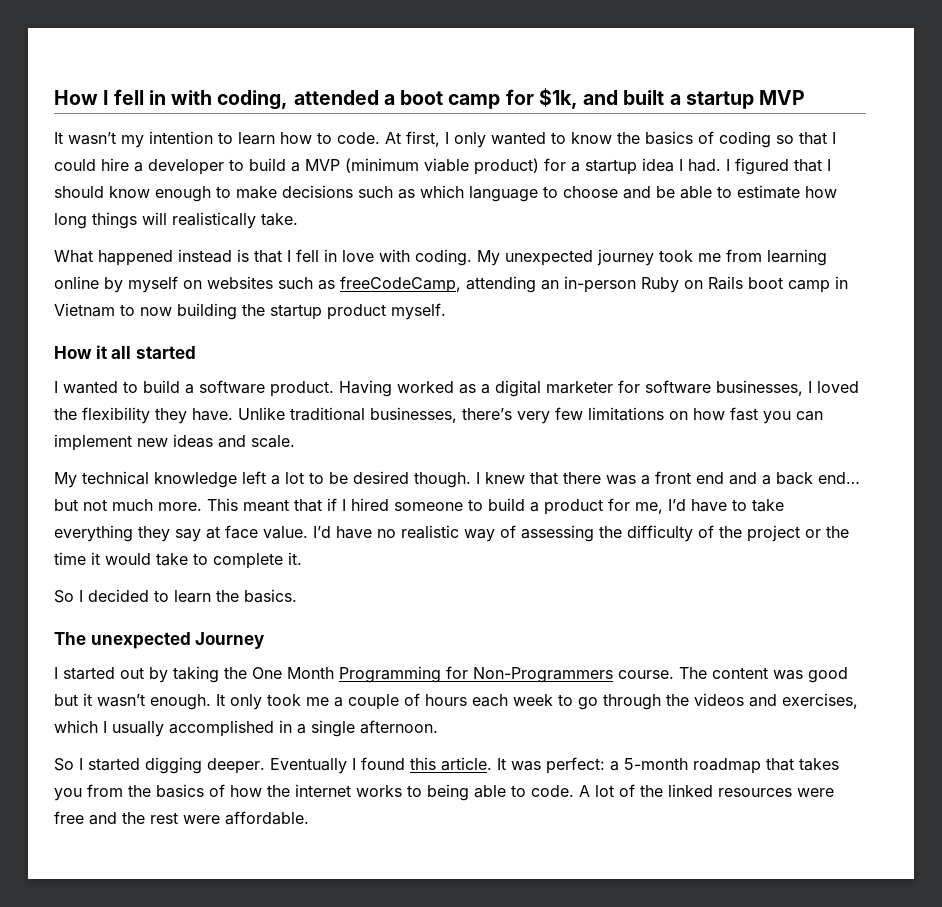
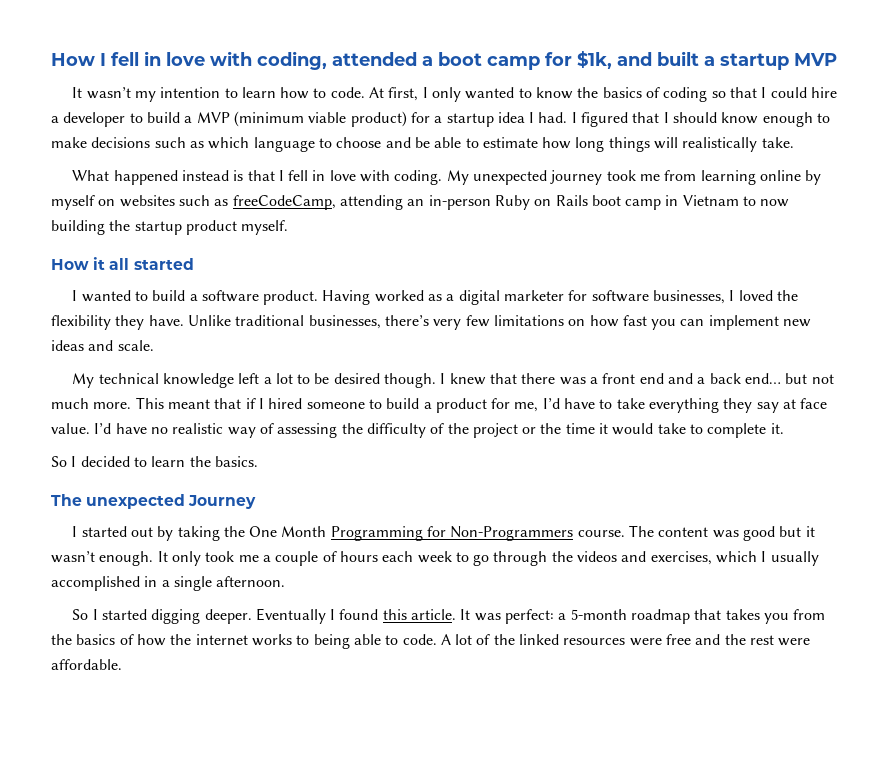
(166, 97) none -> [166,52,205,66] love

